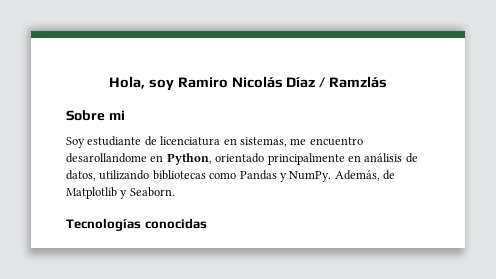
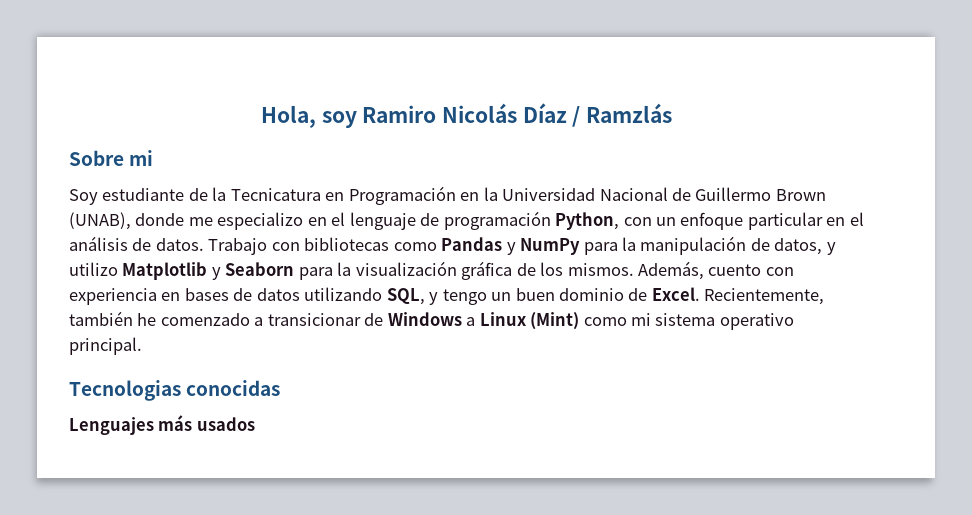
[160,136,363,147] [66,153,418,165] [66,170,395,182] [66,187,175,199] [66,218,207,231] licenciatura en sistemas, me encuentro desarollandome en Python, orientado principalmente en análisis de datos, utilizando bibliotecas como Pandas y NumPy. Además, de Matplotlib y Seaborn. // Tecnologías conocidas -> [212,186,826,205] [69,211,864,230] [69,236,836,255] [69,261,794,280] [69,287,825,305] [69,311,794,330] [69,337,142,355] [69,380,281,401] [69,415,255,435] la Tecnicatura en Programación en la Universidad Nacional de Guillermo Brown (UNAB), donde me especializo en el lenguaje de programación Python, con un enfoque particular en el análisis de datos. Trabajo con bibliotecas como Pandas y NumPy para la manipulación de datos, y utilizo Matplotlib y Seaborn para la visualización gráfica de los mismos. Además, cuento con experiencia en bases de datos utilizando SQL, y tengo un buen dominio de Excel. Recientemente, también he comenzado a transicionar de Windows a Linux (Mint) como mi sistema operativo principal. // Tecnologias conocidas // Lenguajes más usados

